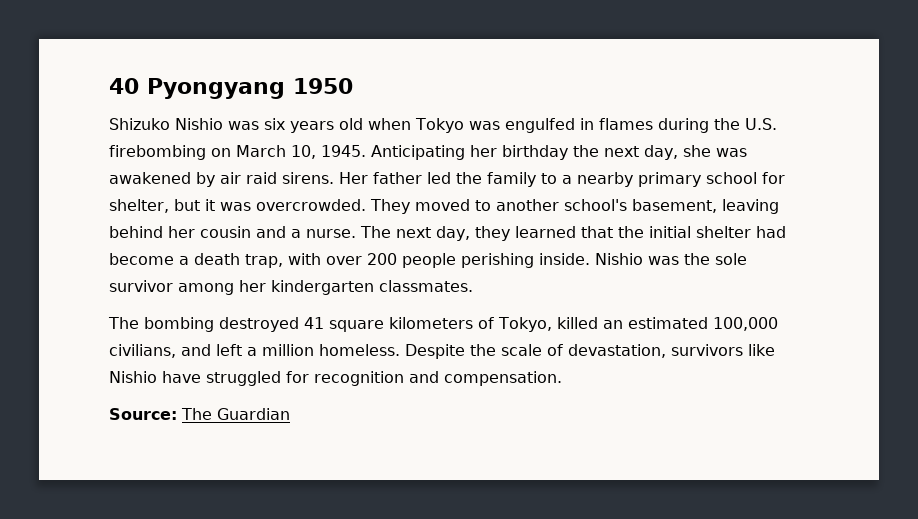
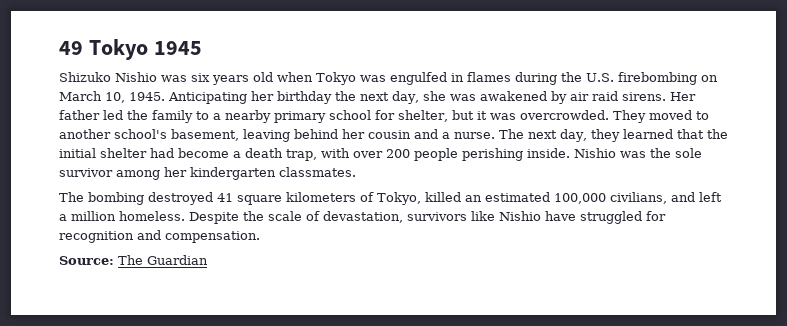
[109,78,353,99] 40 Pyongyang 1950 -> [59,39,202,60] 49 Tokyo 1945

